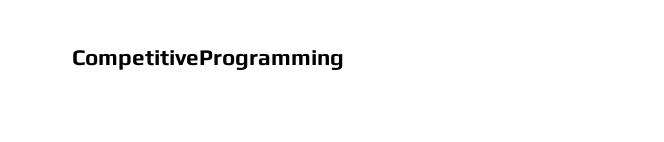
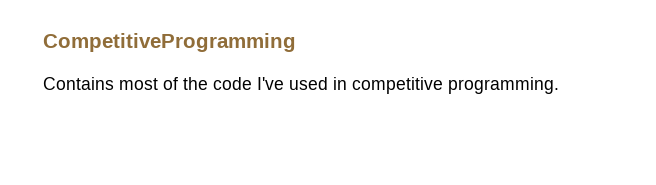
(344, 60) none -> [43,77,559,94] // Contains most of the code I've used in competitive programming.

